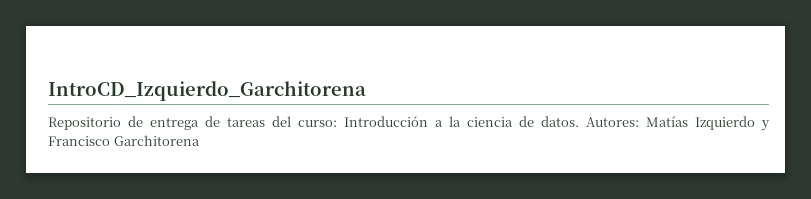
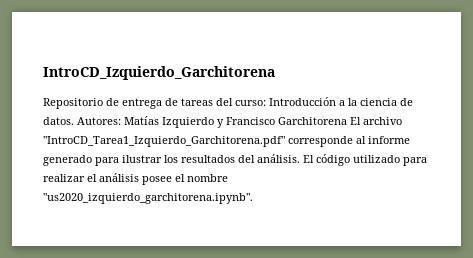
(200, 140) none -> [350,117,402,125] [43,136,410,147] [43,154,427,166] [43,173,228,185] [43,193,253,204] El archivo "IntroCD_Tarea1_Izquierdo_Garchitorena.pdf" corresponde al informe generado para ilustrar los resultados del análisis. El código utilizado para realizar el análisis posee el nombre "us2020_izquierdo_garchitorena.ipynb".

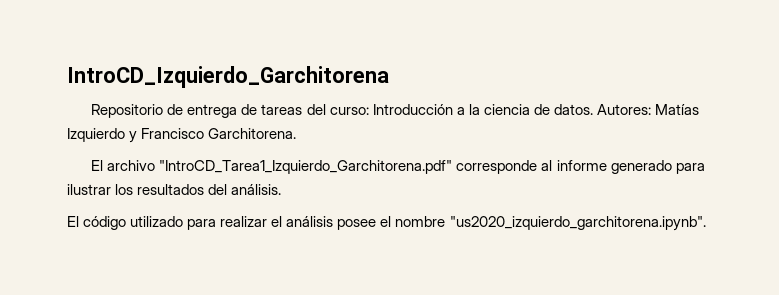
[278,117,347,125] Garchitorena -> [208,128,297,139] Garchitorena. //
(300, 158) none -> (282, 189) //

